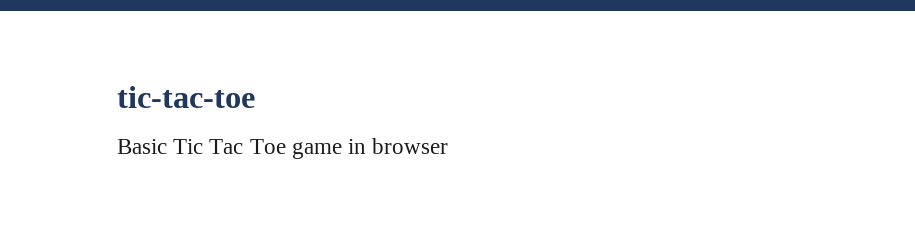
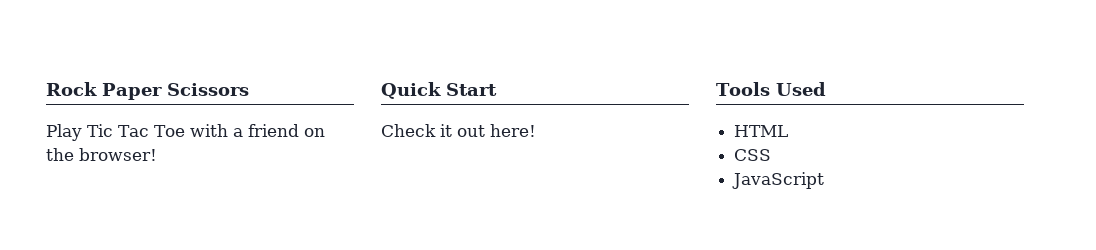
[117,86,255,108] [117,138,449,159] tic-tac-toe // Basic Tic Tac Toe game in browser -> [46,82,249,100] [46,124,325,141] [46,148,157,161] [381,82,497,99] [381,124,536,137] [716,82,826,96] [734,125,789,137] [734,149,772,161] [732,172,825,189] Rock Paper Scissors // Play Tic Tac Toe with a friend on the browser! // Quick Start // Check it out here! // Tools Used // HTML // CSS // JavaScript

